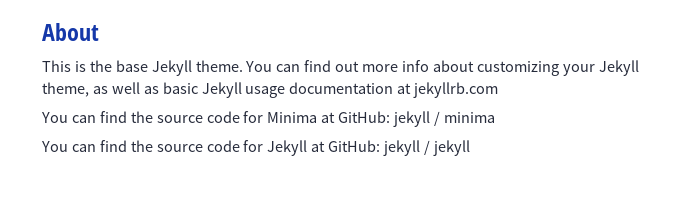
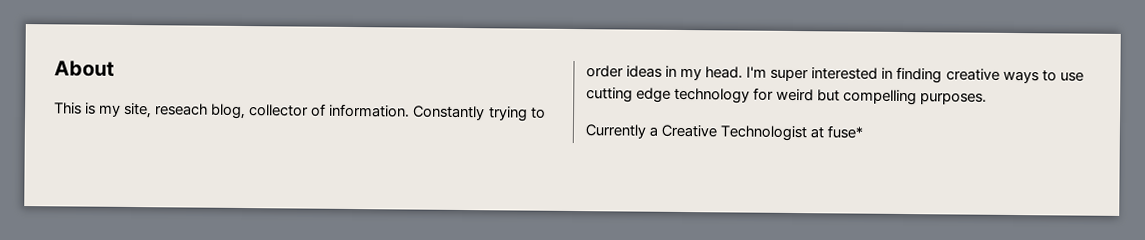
[89,60,639,76] [42,82,499,98] [41,111,495,127] [41,140,470,156] the base Jekyll theme. You can find out more info about customizing your Jekyll theme, as well as basic Jekyll usage documentation at jekyllrb.com // You can find the source code for Minima at GitHub: jekyll / minima // You can find the source code for Jekyll at GitHub: jekyll / jekyll -> [99,102,546,122] [586,65,1084,84] [586,87,988,106] [585,124,864,142] my site, reseach blog, collector of information. Constantly trying to order ideas in my head. I'm super interested in finding creative ways to use cutting edge technology for weird but compelling purposes. // Currently a Creative Technologist at fuse*

